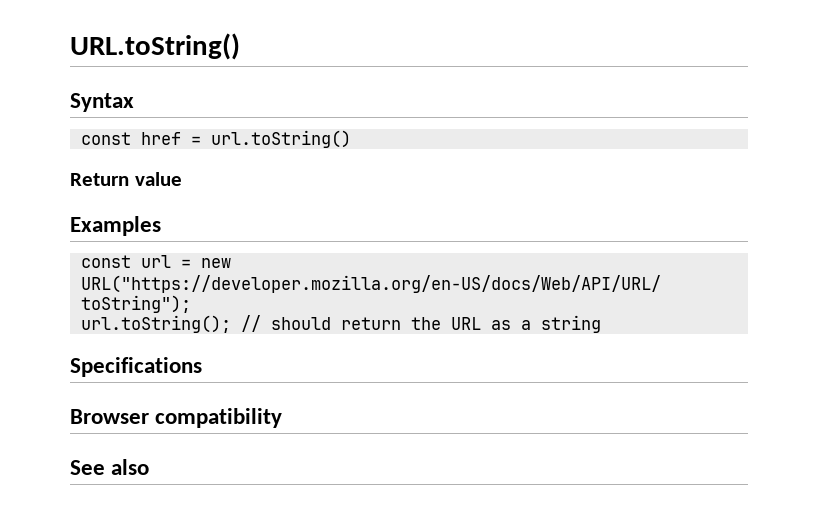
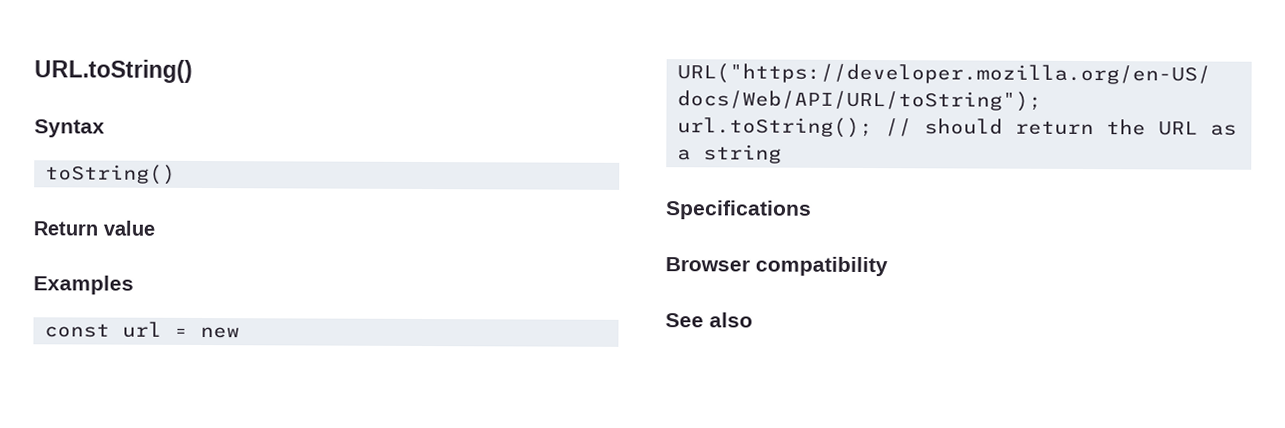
[81,130,352,148] const href = url.toString() -> [45,164,177,185] toString()

